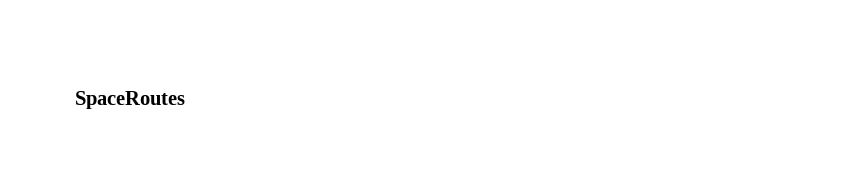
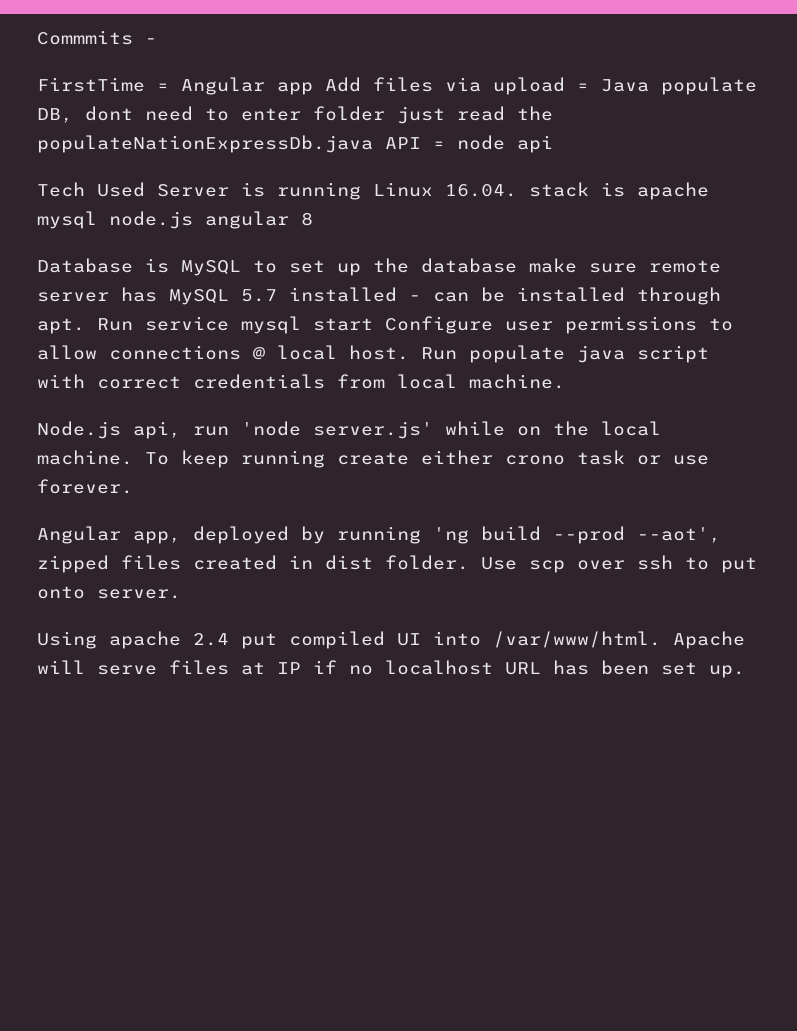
[75,91,185,109] SpaceRoutes -> [37,30,157,45] [37,77,757,95] [37,106,553,124] [37,135,553,153] [37,182,709,200] [37,211,313,229] [37,258,721,276] [37,287,721,305] [37,316,733,334] [37,345,709,363] [37,374,565,389] [37,421,661,439] [37,450,709,468] [37,479,133,494] [37,526,721,544] [37,555,757,573] [37,586,181,599] [37,631,745,649] [37,660,745,678] Commmits - // FirstTime = Angular app Add files via upload = Java populate DB, dont need to enter folder just read the populateNationExpressDb.java API = node api // Tech Used Server is running Linux 16.04. stack is apache mysql node.js angular 8 // Database is MySQL to set up the database make sure remote server has MySQL 5.7 installed - can be installed through apt. Run service mysql start Configure user permissions to allow connections @ local host. Run populate java script with correct credentials from local machine. // Node.js api, run 'node server.js' while on the local machine. To keep running create either crono task or use forever. // Angular app, deployed by running 'ng build --prod --aot', zipped files created in dist folder. Use scp over ssh to put onto server. // Using apache 2.4 put compiled UI into /var/www/html. Apache will serve files at IP if no localhost URL has been set up.

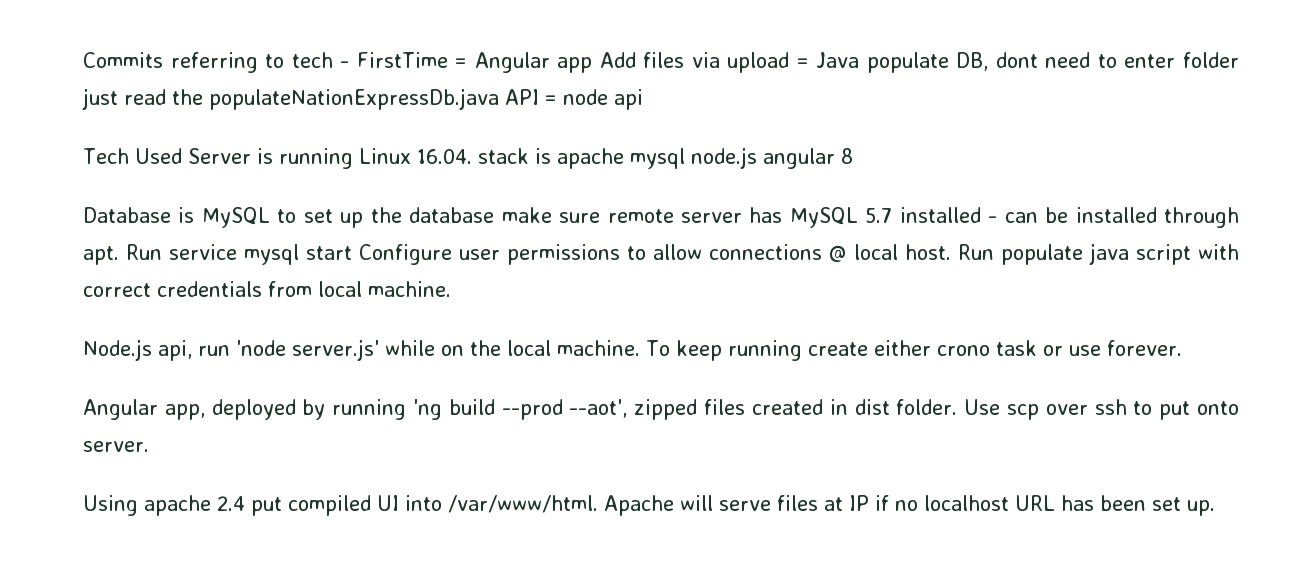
[37,30,157,45] Commmits - // -> [83,52,350,73] Commits referring to tech -

